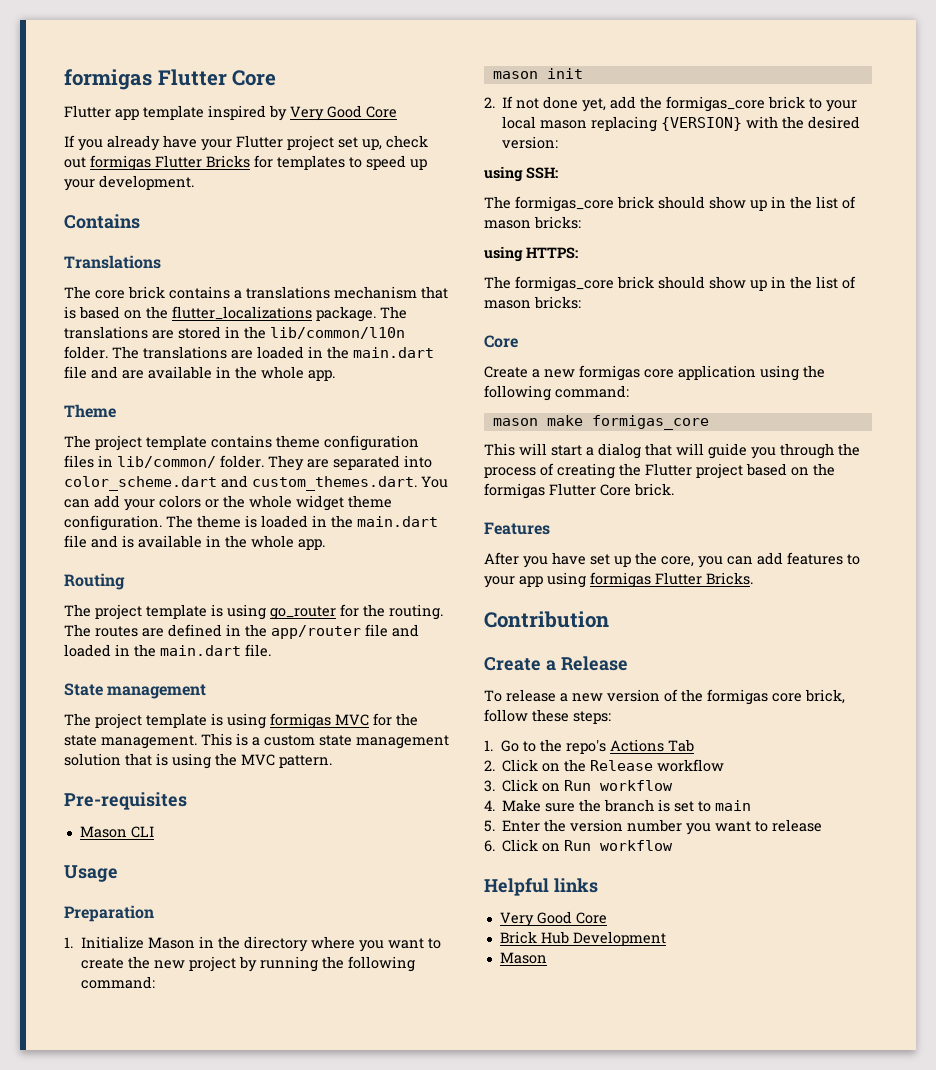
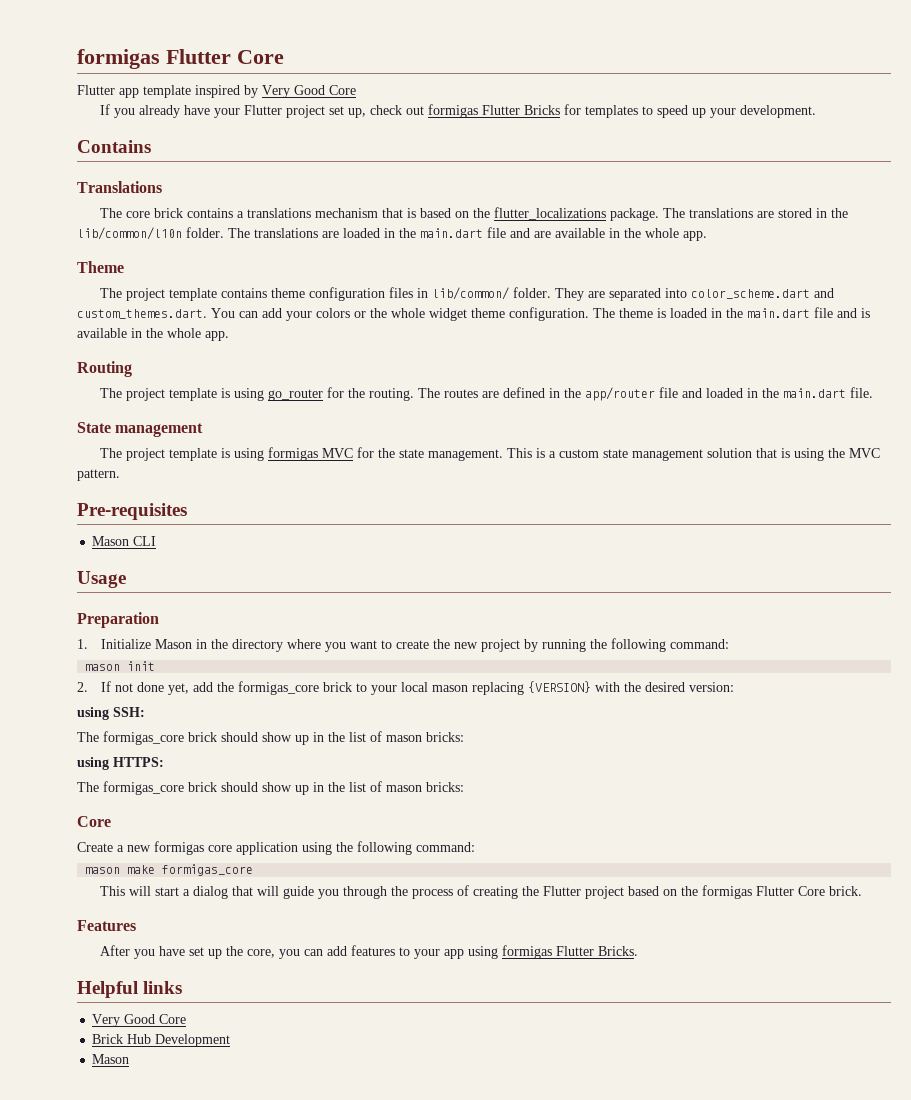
[484,611,609,628] [484,656,628,671] [484,689,845,705] [484,709,611,724] [484,739,695,754] [484,759,725,772] [484,779,674,792] [484,799,752,812] [484,819,823,835] [484,839,674,852] // Contribution // Create a Release // To release a new version of the formigas core brick, follow these steps: // 1. Go to the repo's Actions Tab // 2. Click on the Release workflow // 3. Click on Run workflow // 4. Make sure the branch is set to main // 5. Enter the version number you want to release // 6. Click on Run workflow -> (638, 951) none

